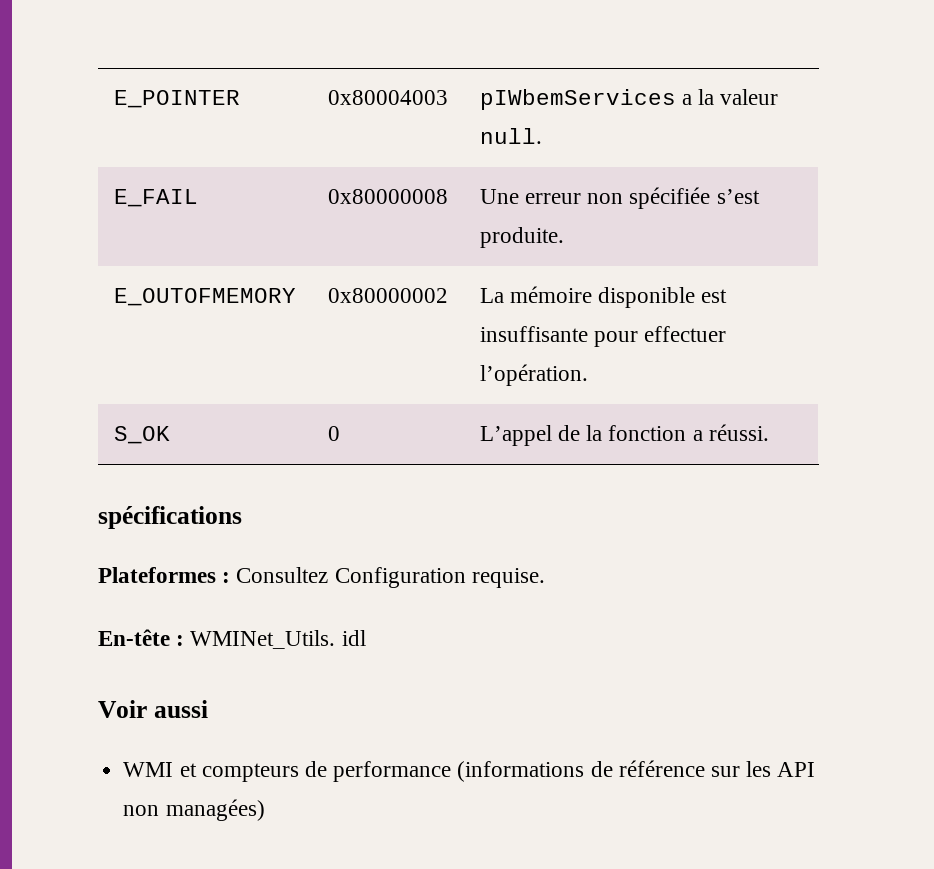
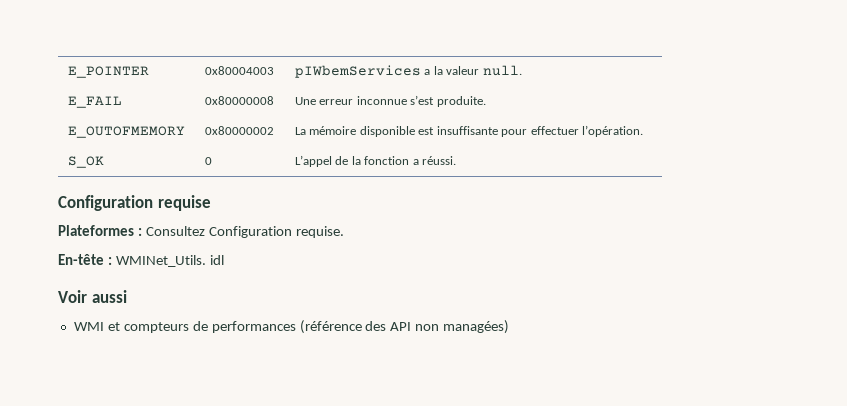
[587,187,711,209] non spécifiée -> [356,96,407,105] inconnue
[98,506,242,529] spécifications -> [58,195,211,211] Configuration requise
[333,760,772,782] performance (informations de référence sur les -> [211,320,387,334] performances (référence des

